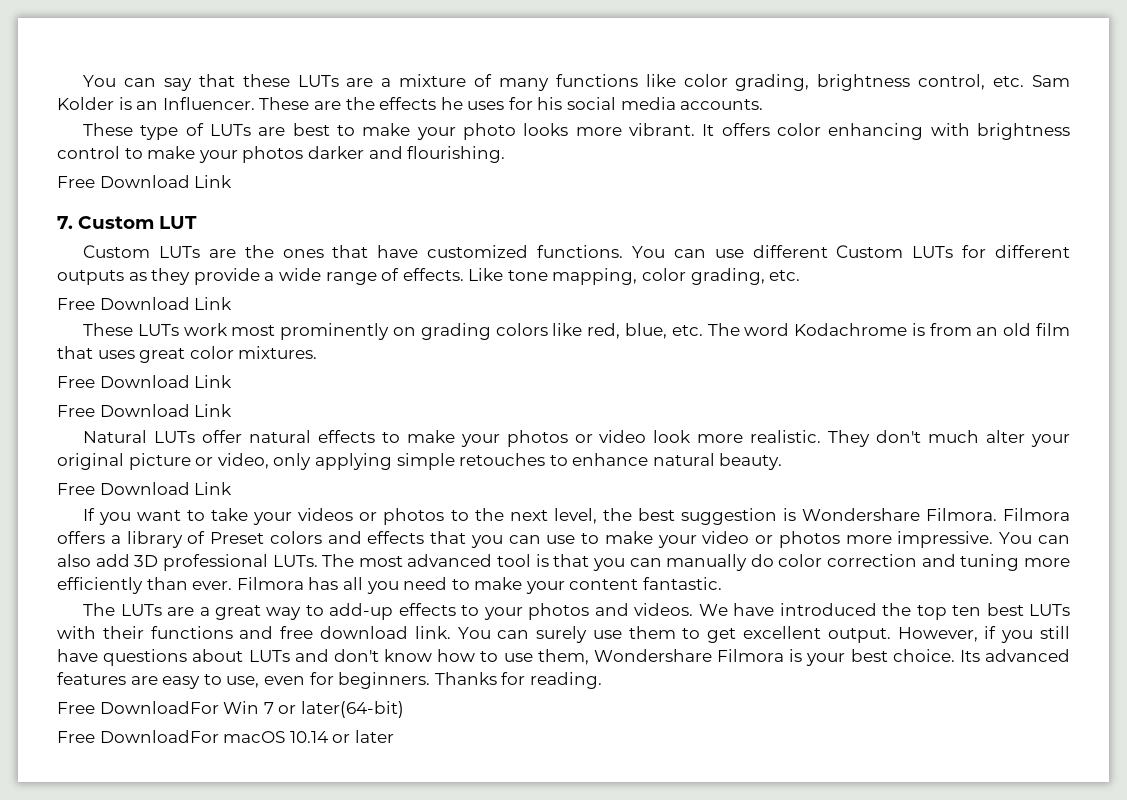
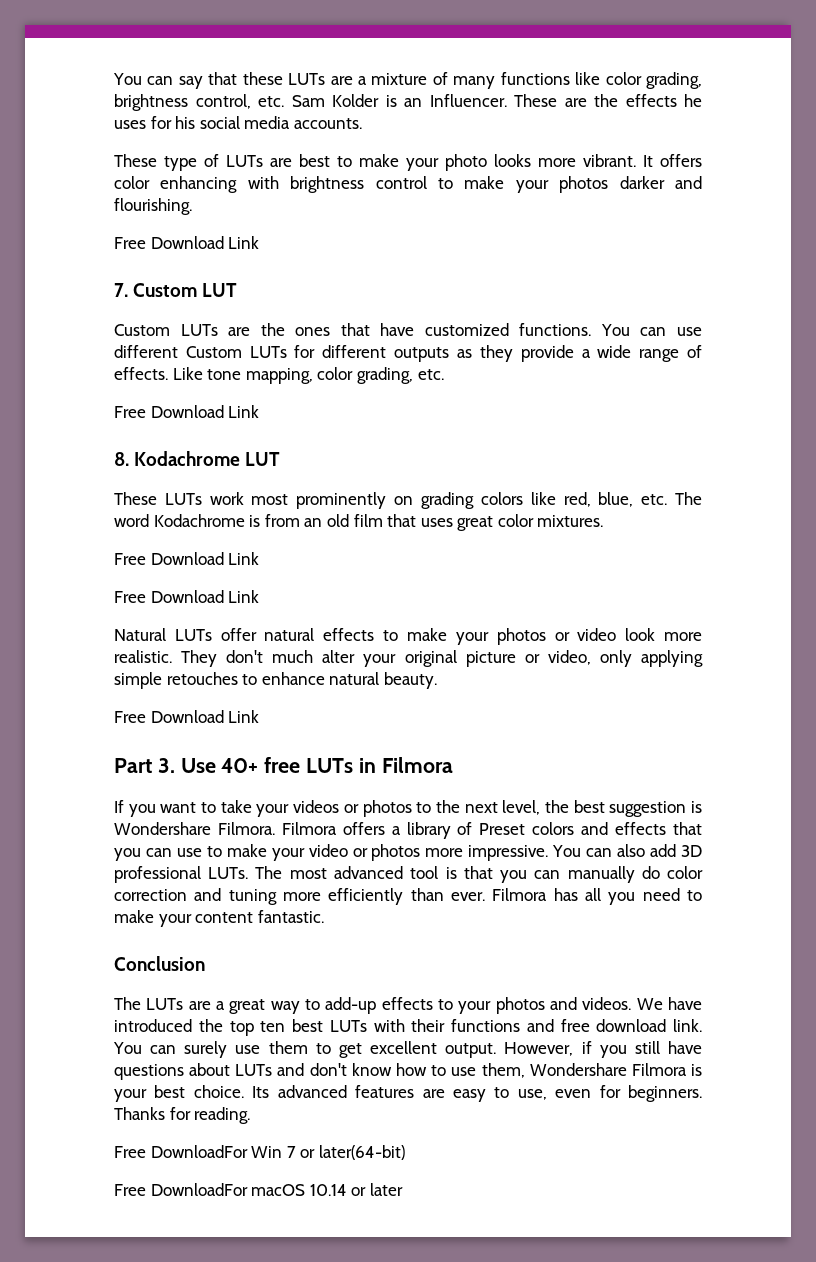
(233, 303) none -> [114,451,281,466] // 8. Kodachrome LUT
(233, 488) none -> [114,757,453,773] // Part 3. Use 40+ free LUTs in Filmora
(723, 583) none -> [114,956,205,971] // Conclusion

